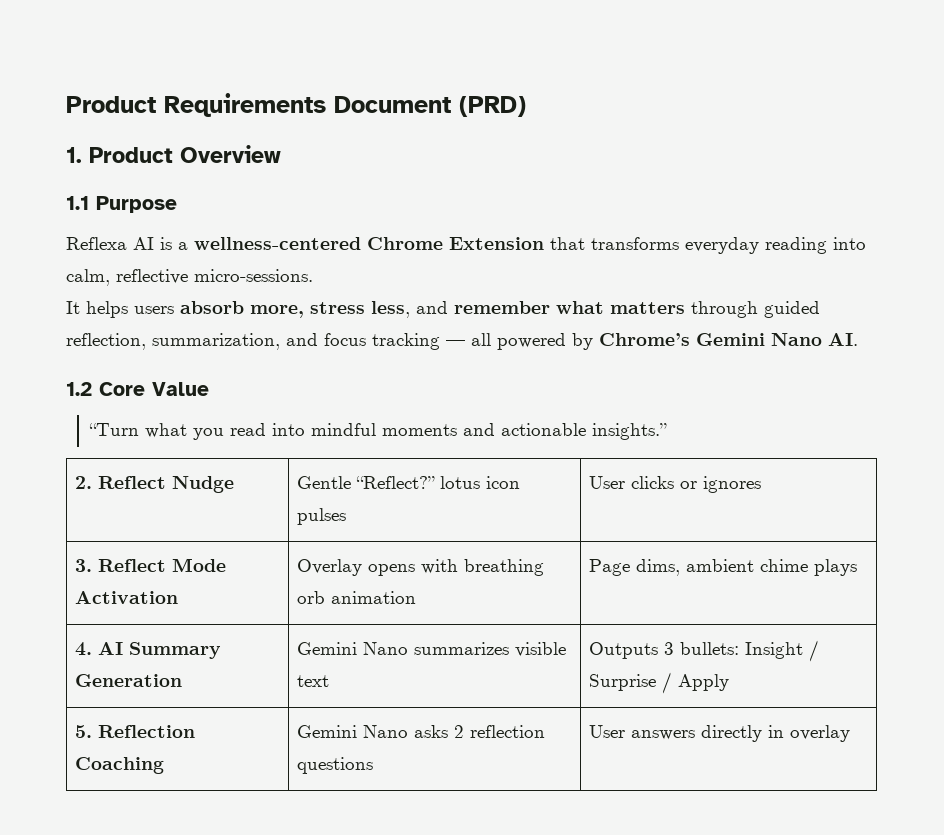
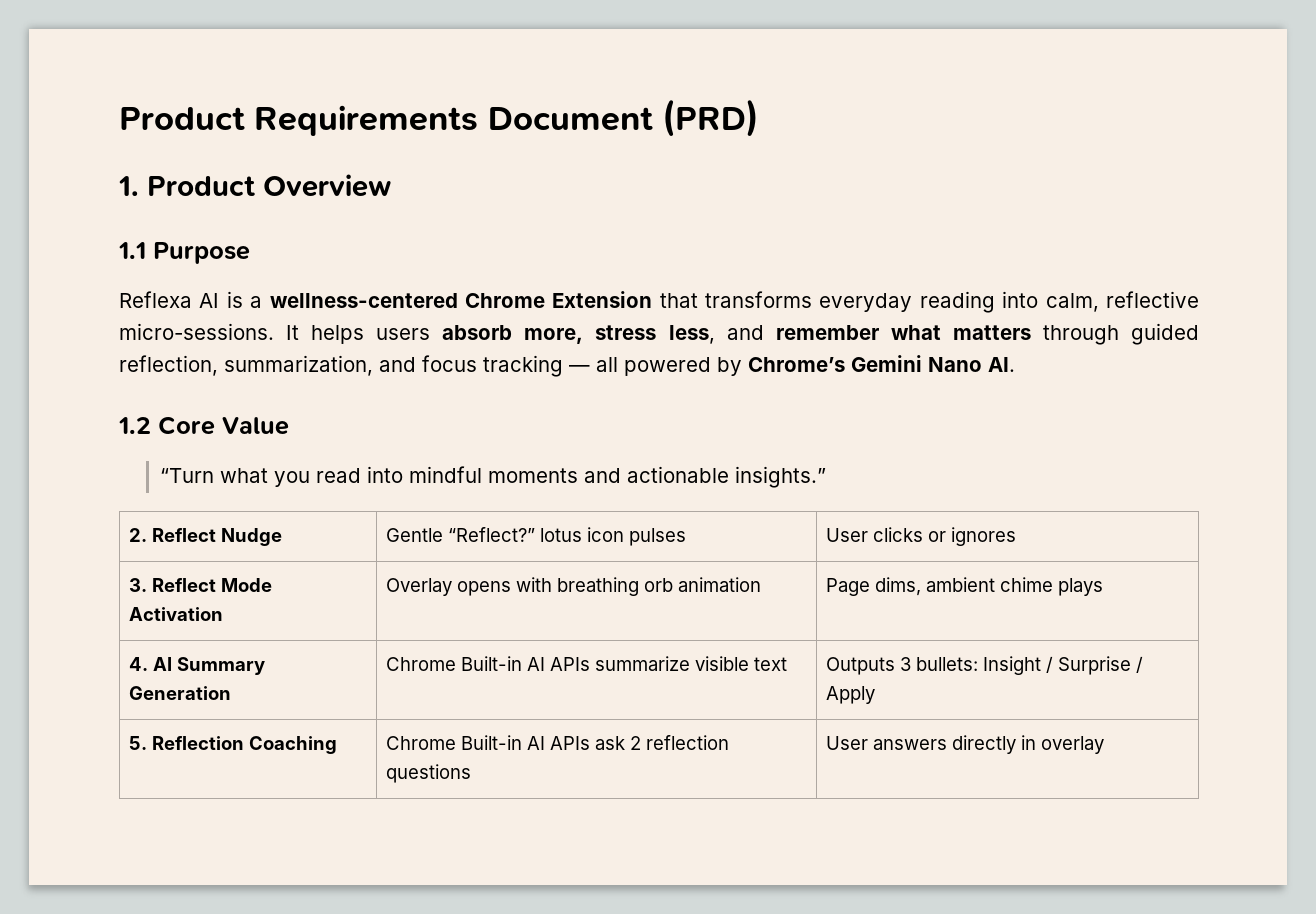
(313, 275) // -> (274, 331) none
[296,642,509,655] Gemini Nano summarizes -> [385,656,690,671] Chrome Built-in AI APIs summarize
[296,725,448,738] Gemini Nano asks -> [385,735,625,750] Chrome Built-in AI APIs ask

